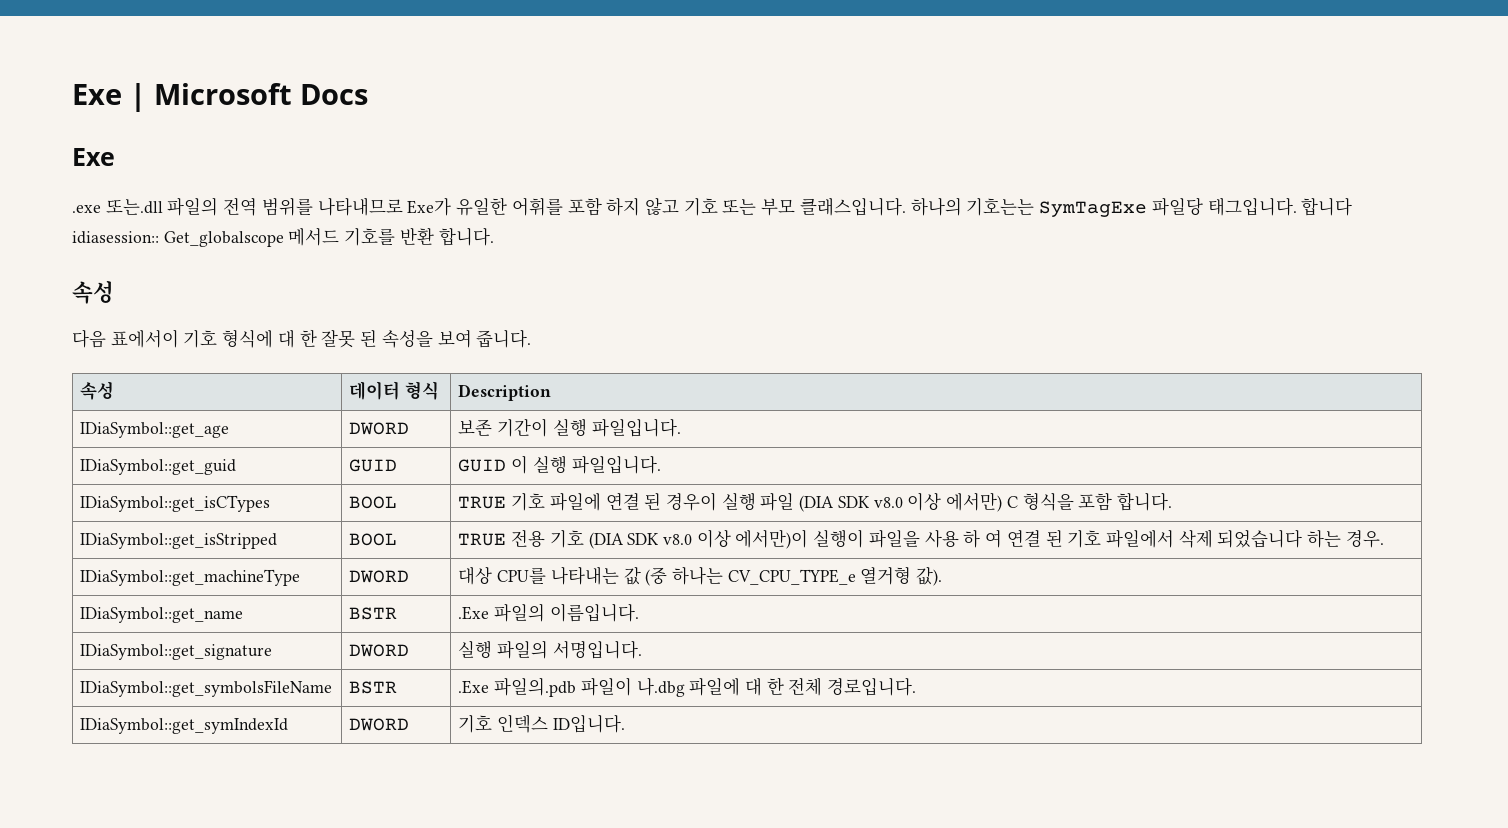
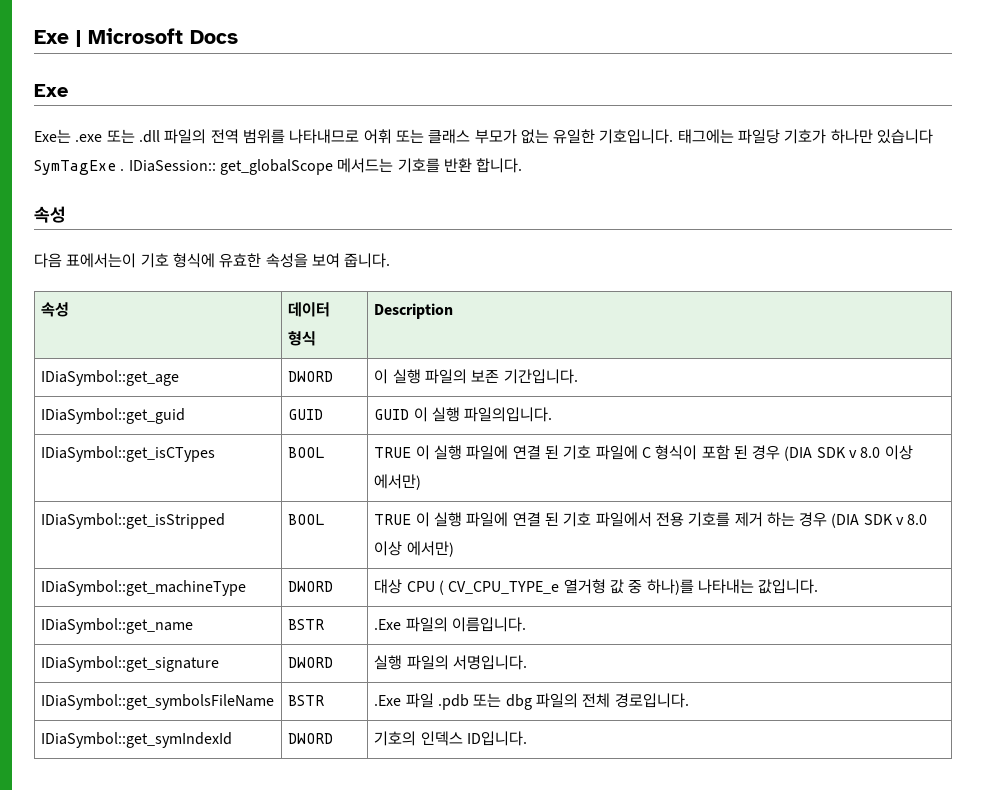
[72,197,1353,217] [72,227,340,247] .exe 또는.dll 파일의 전역 범위를 나타내므로 Exe가 유일한 어휘를 포함 하지 않고 기호 또는 부모 클래스입니다. 하나의 기호는는 SymTagExe 파일당 태그입니다. 합니다 idiasession:: Get_globalscope 메서드 -> [34,129,934,144] [34,158,394,175] Exe는 .exe 또는 .dll 파일의 전역 범위를 나타내므로 어휘 또는 클래스 부모가 없는 유일한 기호입니다. 태그에는 파일당 기호가 하나만 있습니다 SymTagExe . IDiaSession:: get_globalScope 메서드는
[110,329,179,348] 표에서이 -> [66,253,137,268] 표에서는이
[277,329,378,348] 대 한 잘못 된 -> [219,253,262,268] 유효한
[458,418,681,437] 보존 기간이 실행 파일입니다. -> [374,369,578,384] 이 실행 파일의 보존 기간입니다.
[571,455,661,474] 파일입니다. -> [464,407,553,422] 파일의입니다.
[511,492,1172,512] [80,533,278,549] [349,533,398,546] [458,529,1384,549] [80,569,301,586] [349,570,410,583] [458,566,943,586] 기호 파일에 연결 된 경우이 실행 파일 (DIA SDK v8.0 이상 에서만) C 형식을 포함 합니다. // IDiaSymbol::get_isStripped | BOOL | TRUE 전용 기호 (DIA SDK v8.0 이상 에서만)이 실행이 파일을 사용 하 여 연결 된 기호 파일에서 삭제 되었습니다 하는 경우. // IDiaSymbol::get_machineType | DWORD | 대상 CPU를 나타내는 값 (중 하나는 CV_CPU_TYPE_e 열거형 값). -> [415,445,913,461] [374,474,422,490] [41,513,226,529] [288,514,325,525] [374,512,928,528] [374,541,454,557] [41,580,247,596] [288,581,334,592] [374,579,819,595] 이 실행 파일에 연결 된 기호 파일에 C 형식이 포함 된 경우 (DIA SDK v 8.0 이상 에서만) // IDiaSymbol::get_isStripped | BOOL | TRUE 이 실행 파일에 연결 된 기호 파일에서 전용 기호를 제거 하는 경우 (DIA SDK v 8.0 이상 에서만) // IDiaSymbol::get_machineType | DWORD | 대상 CPU ( CV_CPU_TYPE_e 열거형 값 중 하나)를 나타내는 값입니다.
[494,677,784,697] 파일의.pdb 파일이 나.dbg 파일에 대 한 -> [405,693,578,710] 파일 .pdb 또는 dbg 파일의
[458,715,493,733] 기호 -> [374,731,417,746] 기호의

